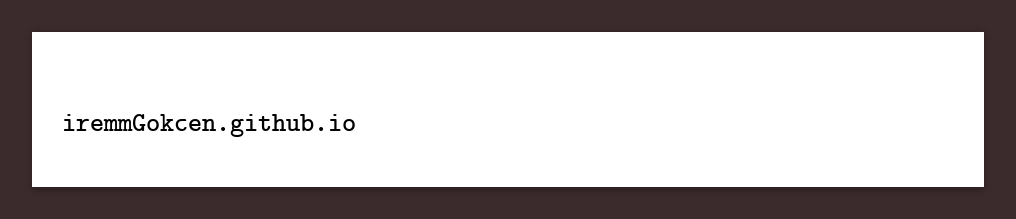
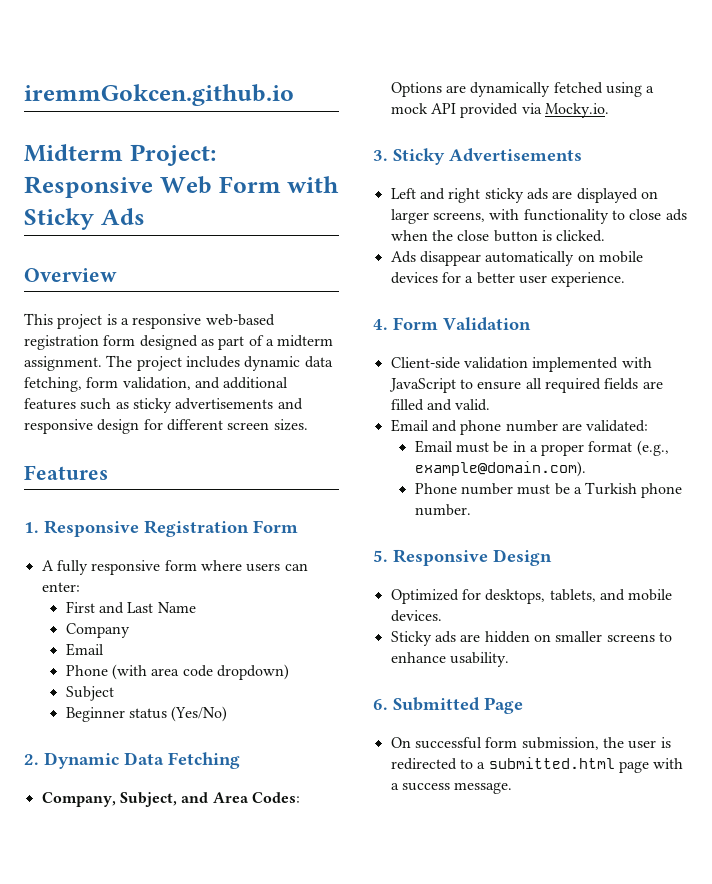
(356, 125) none -> [24,144,216,166] [24,176,340,198] [24,208,145,230] [24,268,117,282] [24,313,275,329] [24,335,334,350] [24,355,333,371] [24,377,289,392] [24,398,303,413] [24,419,308,434] [24,465,108,480] [24,520,298,537] [41,560,308,575] [41,582,80,592] [65,601,196,614] [65,623,130,638] [65,643,104,656] [65,664,289,680] [65,686,114,701] [65,706,228,722] [24,752,240,769] [41,792,300,807] [390,82,655,97] [390,103,609,118] [373,148,582,165] [390,188,658,203] [390,209,687,224] [390,230,606,242] [390,251,643,266] [390,272,626,287] [373,317,531,331] [390,357,652,372] [388,378,663,393] [390,399,491,411] [390,419,649,435] [414,440,669,456] [414,461,586,477] [414,482,683,498] [414,504,471,516] [373,549,552,566] [390,589,673,604] [390,610,442,622] [390,631,672,646] [390,652,509,667] [373,697,523,714] [390,737,671,750] [390,757,684,773] [390,782,513,794] // Midterm Project: Responsive Web Form with Sticky Ads // Overview // This project is a responsive web-based registration form designed as part of a midterm assignment. The project includes dynamic data fetching, form validation, and additional features such as sticky advertisements and responsive design for different screen sizes. // Features // 1. Responsive Registration Form // A fully responsive form where users can enter: // First and Last Name // Company // Email // Phone (with area code dropdown) // Subject // Beginner status (Yes/No) // 2. Dynamic Data Fetching // Company, Subject, and Area Codes: Options are dynamically fetched using a mock API provided via Mocky.io. // 3. Sticky Advertisements // Left and right sticky ads are displayed on larger screens, with functionality to close ads when the close button is clicked. // Ads disappear automatically on mobile devices for a better user experience. // 4. Form Validation // Client-side validation implemented with JavaScript to ensure all required fields are filled and valid. // Email and phone number are validated: // Email must be in a proper format (e.g., example@domain.com). // Phone number must be a Turkish phone number. // 5. Responsive Design // Optimized for desktops, tablets, and mobile devices. // Sticky ads are hidden on smaller screens to enhance usability. // 6. Submitted Page // On successful form submission, the user is redirected to a submitted.html page with a success message.

